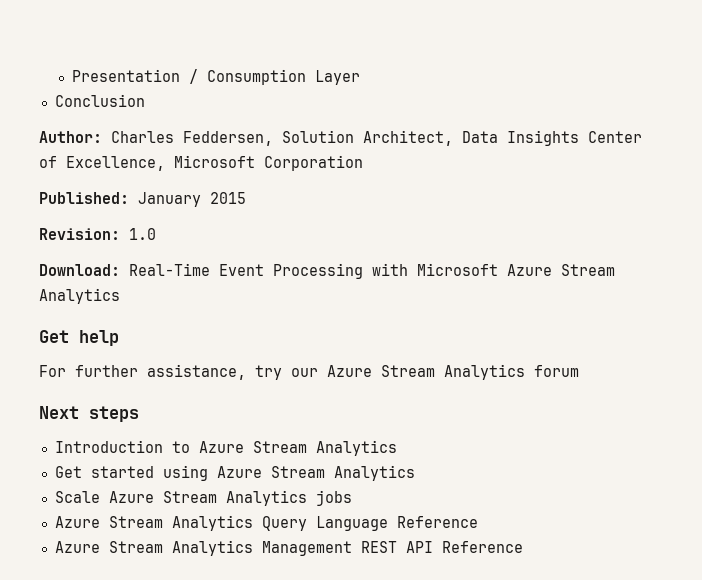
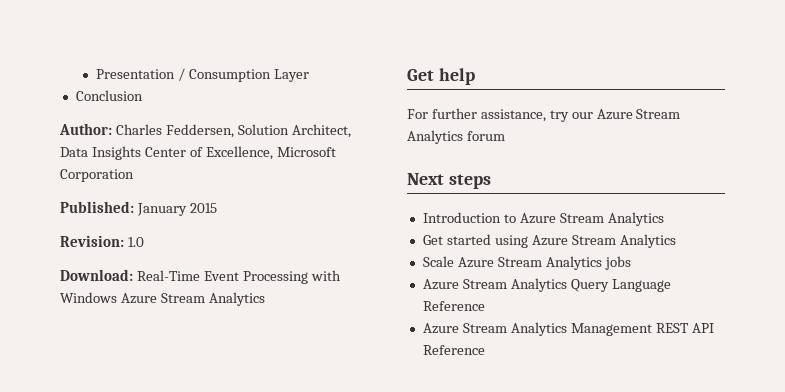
[417,263,498,276] Microsoft -> [60,292,117,303] Windows

